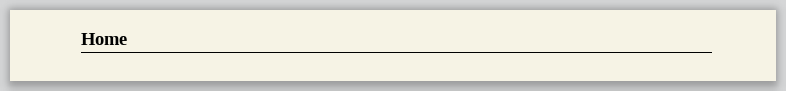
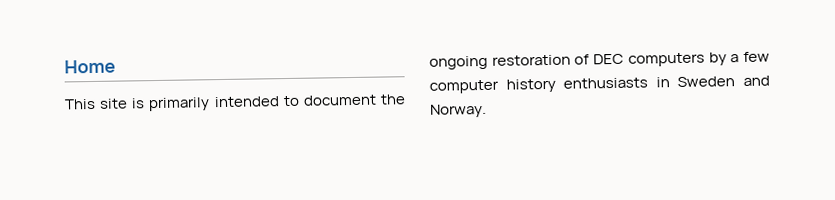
(127, 39) none -> [64,94,406,112] [429,51,770,70] [429,75,770,94] [430,103,487,118] // This site is primarily intended to document the ongoing restoration of DEC computers by a few computer history enthusiasts in Sweden and Norway.

